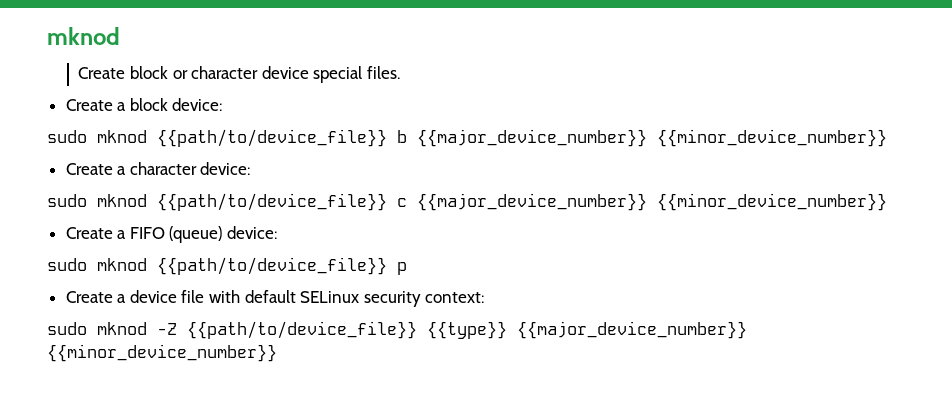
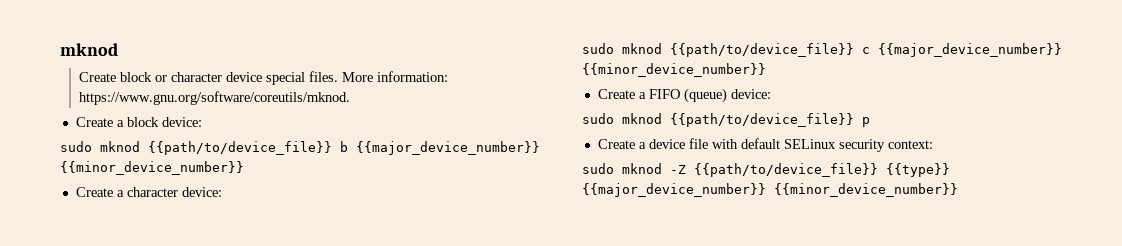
(400, 72) none -> [341,71,448,82] [78,91,350,105] More information: https://www.gnu.org/software/coreutils/mknod.

